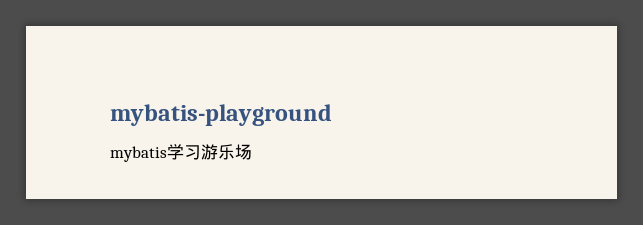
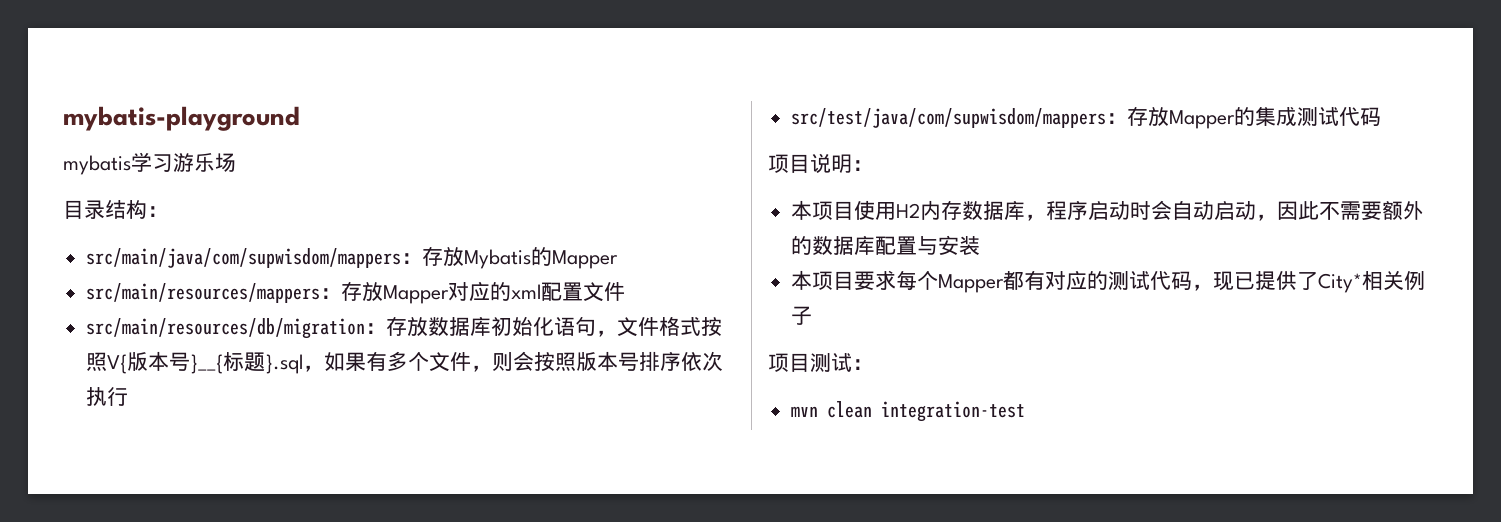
(252, 152) none -> [63,200,168,219] [86,246,619,269] [86,281,626,304] [86,316,723,339] [86,351,724,374] [86,387,129,406] [791,106,1382,129] [768,153,873,173] [791,200,1425,221] [791,235,981,255] [791,270,1426,293] [791,306,813,325] [768,353,873,372] [791,401,1026,422] // 目录结构： // src/main/java/com/supwisdom/mappers：存放Mybatis的Mapper // src/main/resources/mappers：存放Mapper对应的xml配置文件 // src/main/resources/db/migration：存放数据库初始化语句，文件格式按照V{版本号}__{标题}.sql，如果有多个文件，则会按照版本号排序依次执行 // src/test/java/com/supwisdom/mappers：存放Mapper的集成测试代码 // 项目说明： // 本项目使用H2内存数据库，程序启动时会自动启动，因此不需要额外的数据库配置与安装 // 本项目要求每个Mapper都有对应的测试代码，现已提供了City*相关例子 // 项目测试： // mvn clean integration-test

